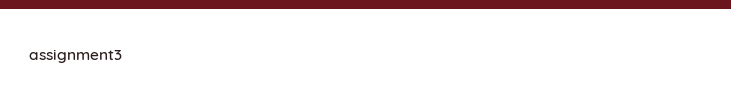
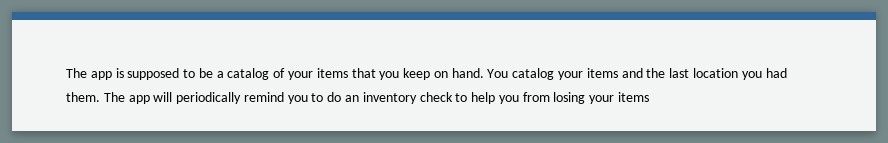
[29,49,122,63] assignment3 -> [66,68,787,80] [66,92,650,104] The app is supposed to be a catalog of your items that you keep on hand. You catalog your items and the last location you had them. The app will periodically remind you to do an inventory check to help you from losing your items

